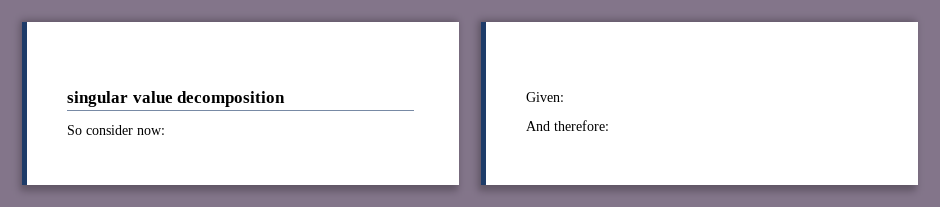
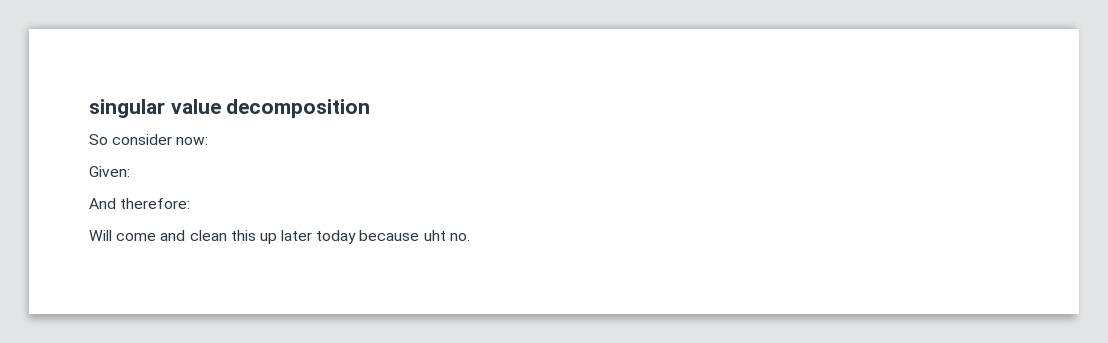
(609, 125) none -> [89,230,470,244] // Will come and clean this up later today because uht no.

